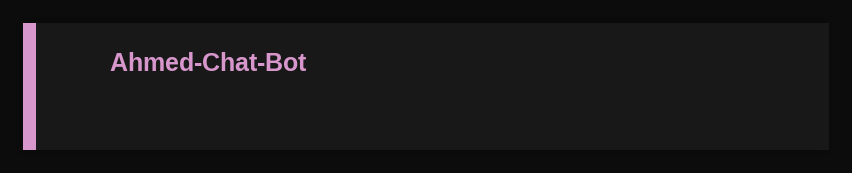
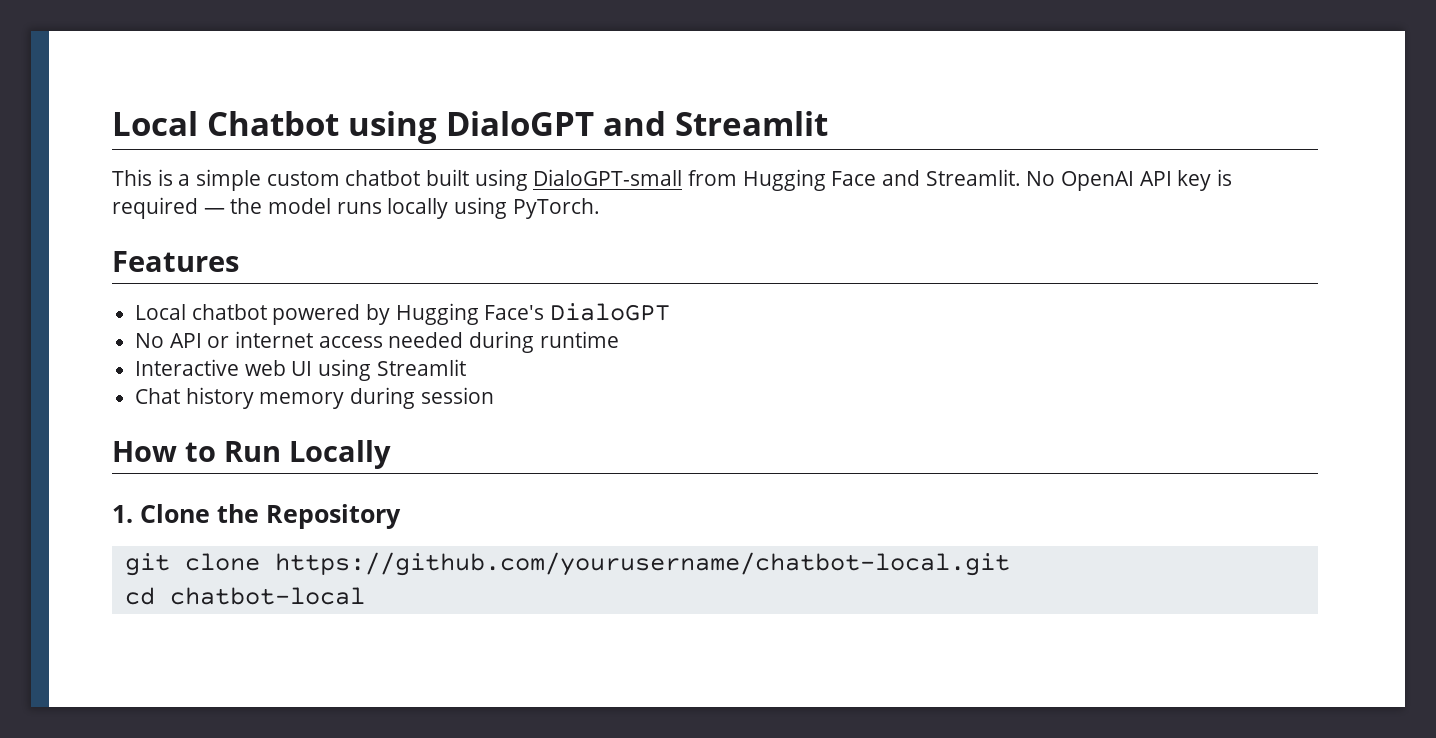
[110,52,307,71] Ahmed-Chat-Bot -> [112,111,828,144] [112,169,1233,191] [112,197,600,219] [112,251,239,272] [135,303,671,325] [135,331,619,353] [135,359,466,381] [135,387,494,409] [112,440,391,469] [112,504,401,529] [124,552,1010,576] [124,587,365,605] Local Chatbot using DialoGPT and Streamlit // This is a simple custom chatbot built using DialoGPT-small from Hugging Face and Streamlit. No OpenAI API key is required — the model runs locally using PyTorch. // Features // Local chatbot powered by Hugging Face's DialoGPT // No API or internet access needed during runtime // Interactive web UI using Streamlit // Chat history memory during session // How to Run Locally // 1. Clone the Repository // git clone https://github.com/yourusername/chatbot-local.git // cd chatbot-local

